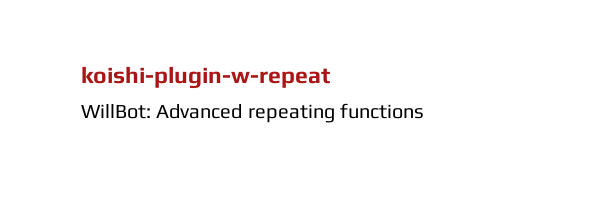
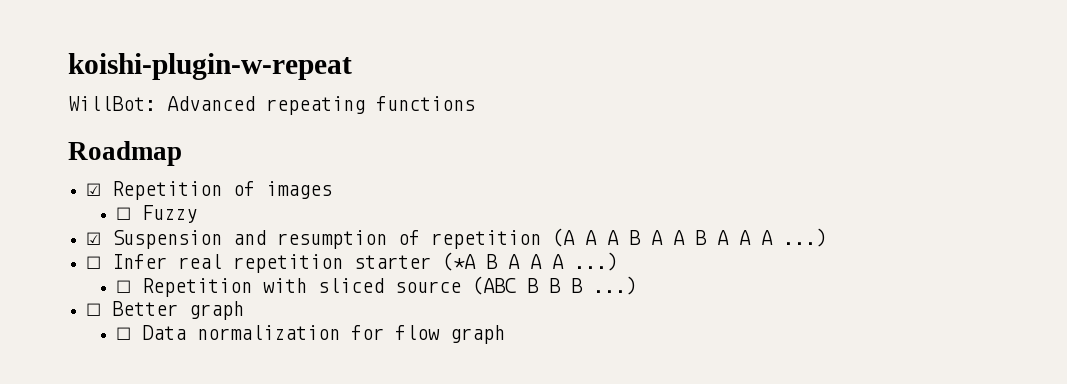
(425, 111) none -> [68,141,182,166] [86,181,333,200] [115,205,197,223] [86,228,828,249] [86,252,619,273] [115,276,637,297] [86,301,245,320] [115,325,505,344] // Roadmap // ☑ Repetition of images // ☐ Fuzzy // ☑ Suspension and resumption of repetition (A A A B A A B A A A ...) // ☐ Infer real repetition starter (*A B A A A ...) // ☐ Repetition with sliced source (ABC B B B ...) // ☐ Better graph // ☐ Data normalization for flow graph

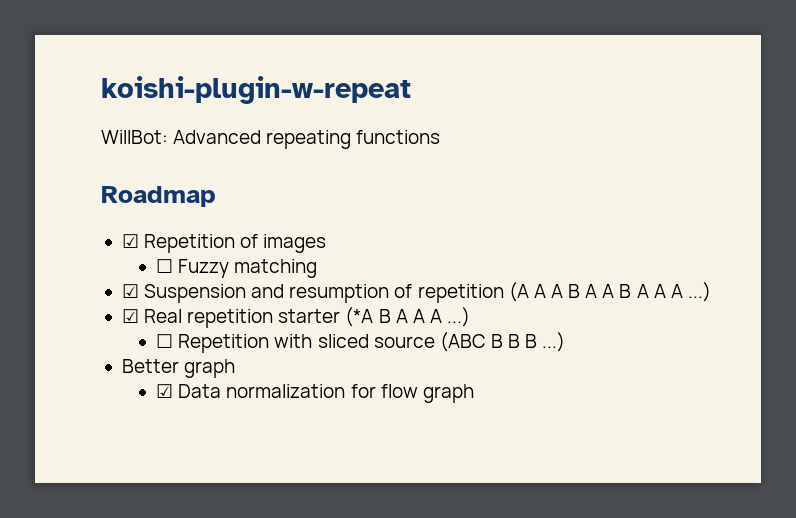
(197, 214) none -> [234,259,318,278] matching
[86,254,223,269] ☐ Infer real -> [121,309,183,323] ☑ Real
[86,303,102,316] ☐ -> (566, 342) none
[115,327,131,340] ☐ -> [156,384,174,398] ☑

